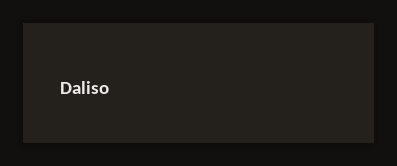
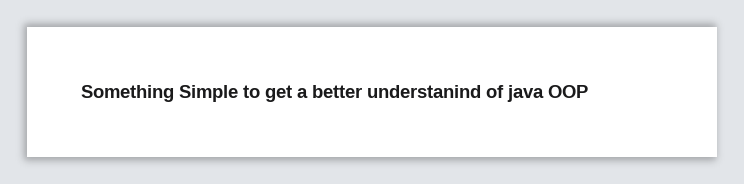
[60,81,109,94] Daliso -> [81,85,588,102] Something Simple to get a better understanind of java OOP

